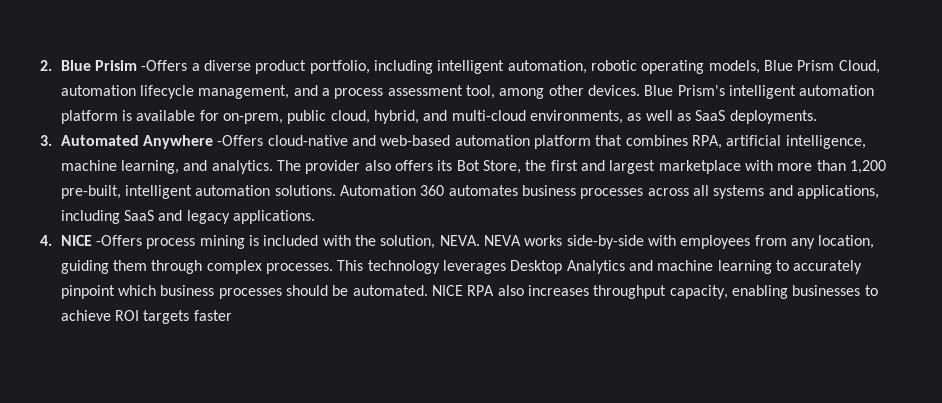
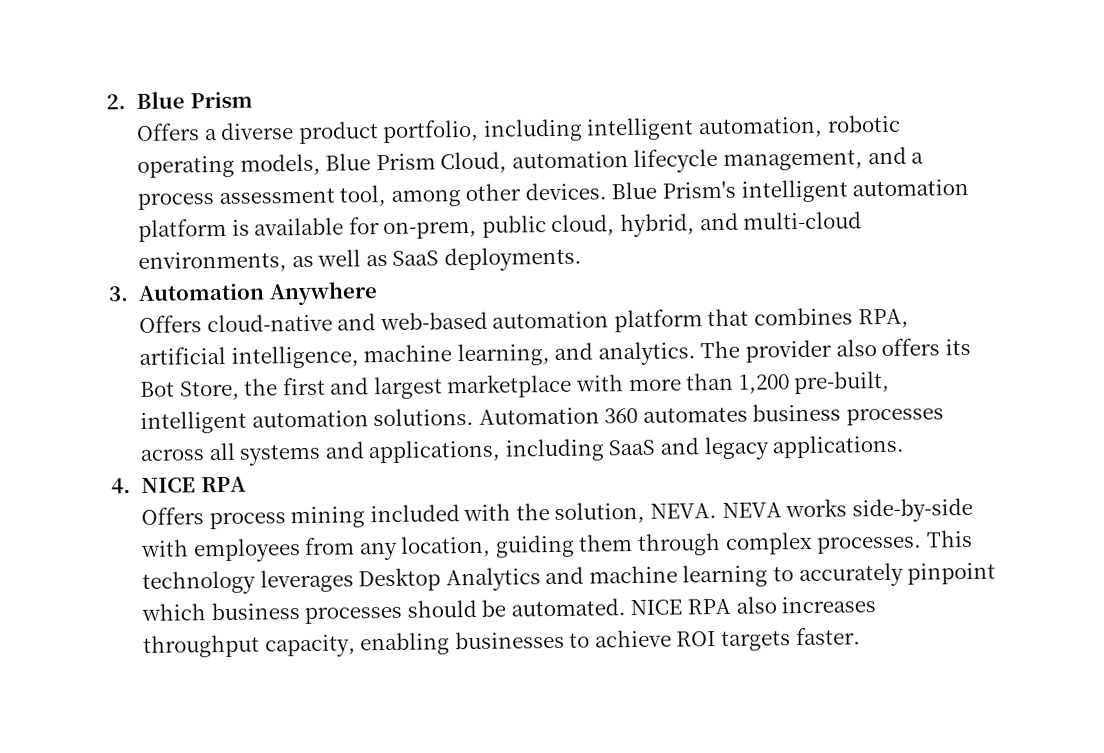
[95,60,188,71] Prisim -Offers -> [189,91,253,109] [136,123,201,141] Prism // Offers
[60,135,139,146] Automated -> [138,283,266,301] Automation
[217,135,264,146] -Offers -> [139,315,203,333] // Offers
[96,235,143,246] -Offers -> [200,476,247,493] [141,507,205,525] RPA // Offers
[249,235,260,246] is -> (366, 517) none
[193,310,232,321] faster -> [795,627,861,646] faster.

